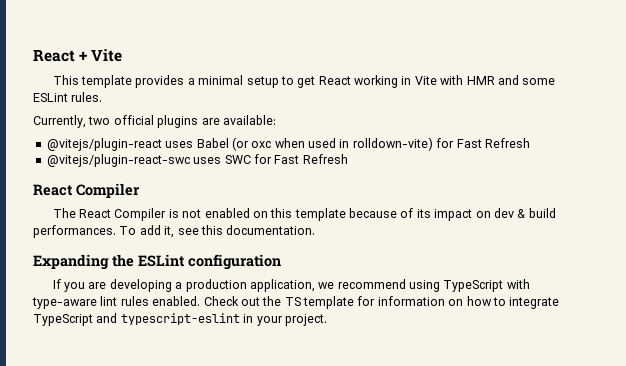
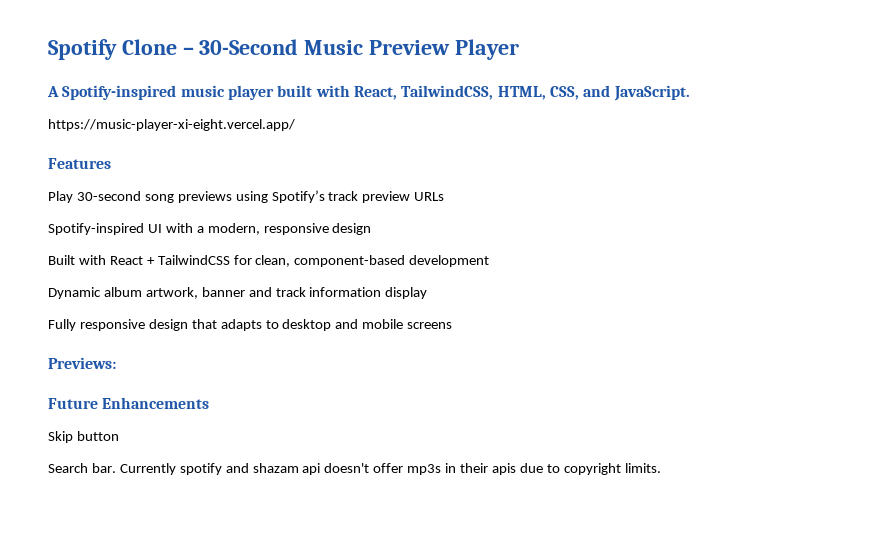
[33,49,123,62] [52,75,556,88] [33,92,103,102] [33,115,276,128] [46,137,530,151] [46,154,348,167] [33,183,140,198] [52,208,556,221] [33,225,316,238] [33,254,281,270] [52,279,530,292] [32,296,560,309] [33,313,327,326] React + Vite // This template provides a minimal setup to get React working in Vite with HMR and some ESLint rules. // Currently, two official plugins are available: // @vitejs/plugin-react uses Babel (or oxc when used in rolldown-vite) for Fast Refresh // @vitejs/plugin-react-swc uses SWC for Fast Refresh // React Compiler // The React Compiler is not enabled on this template because of its impact on dev & build performances. To add it, see this documentation. // Expanding the ESLint configuration // If you are developing a production application, we recommend using TypeScript with type-aware lint rules enabled. Check out the TS template for information on how to integrate TypeScript and typescript-eslint in your project. -> [48,39,519,60] [47,85,690,101] [48,119,295,131] [48,158,111,169] [48,190,445,203] [48,223,372,235] [48,255,490,267] [48,287,428,299] [48,319,453,331] [48,357,116,369] [48,397,210,409] [48,431,119,443] [48,463,661,475] Spotify Clone – 30-Second Music Preview Player // A Spotify-inspired music player built with React, TailwindCSS, HTML, CSS, and JavaScript. // https://music-player-xi-eight.vercel.app/ // Features // Play 30-second song previews using Spotify’s track preview URLs // Spotify-inspired UI with a modern, responsive design // Built with React + TailwindCSS for clean, component-based development // Dynamic album artwork, banner and track information display // Fully responsive design that adapts to desktop and mobile screens // Previews: // Future Enhancements // Skip button // Search bar. Currently spotify and shazam api doesn't offer mp3s in their apis due to copyright limits.

